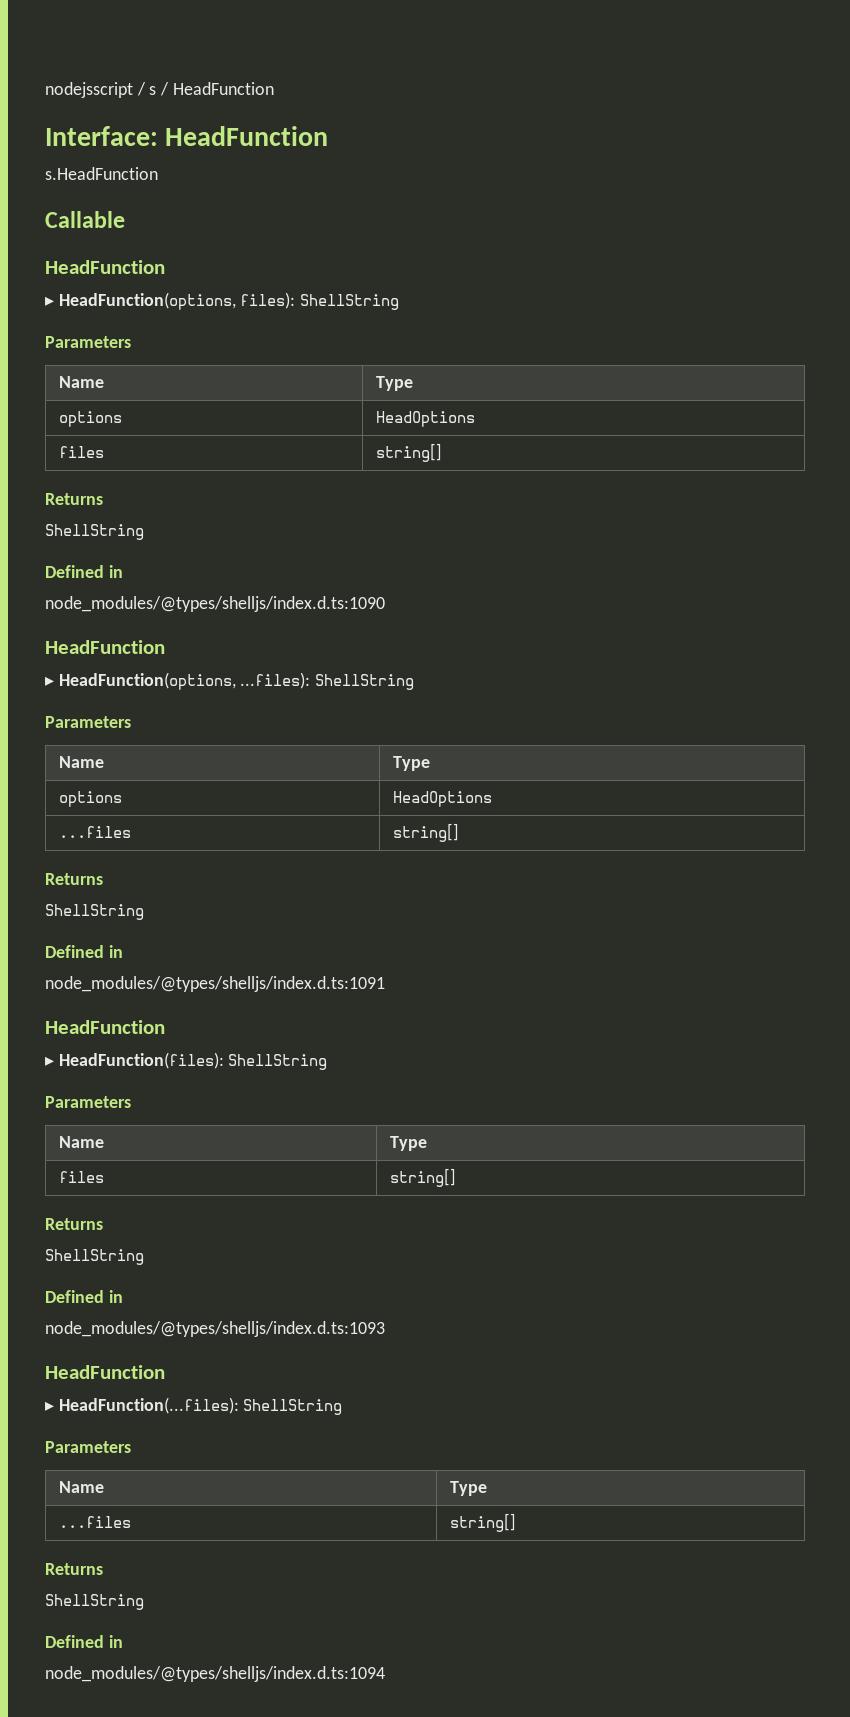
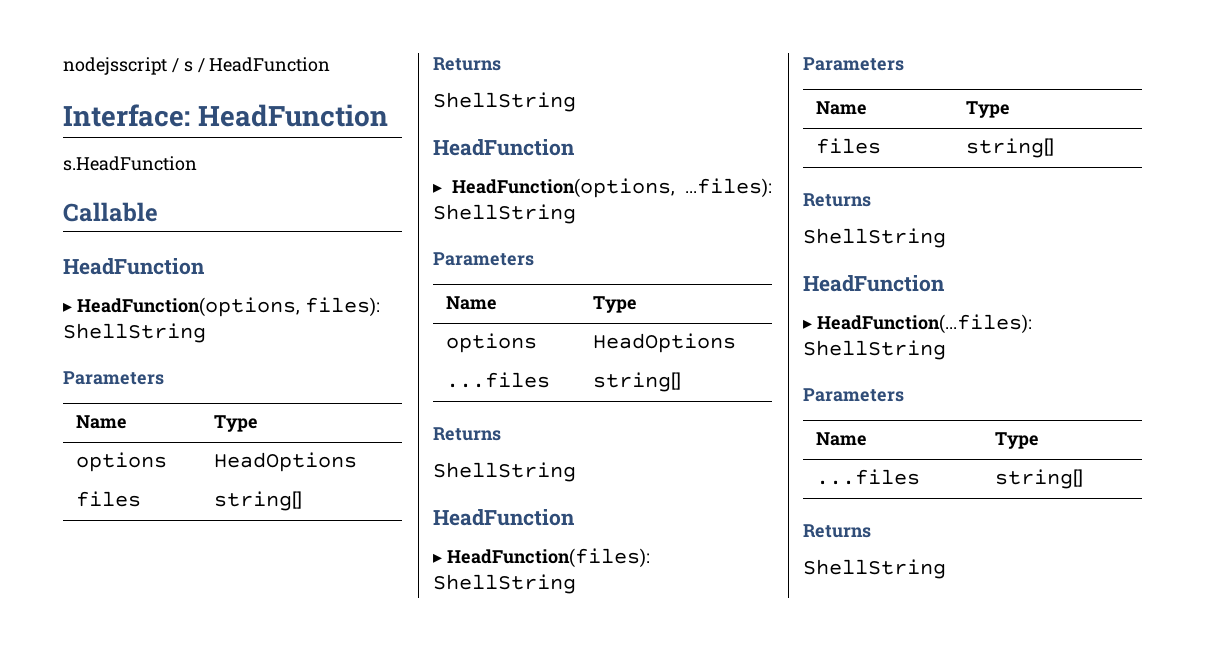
[45,565,123,578] [45,596,385,612] // Defined in // node_modules/@types/shelljs/index.d.ts:1090 -> (576, 102) none
[45,945,123,958] [45,976,385,992] // Defined in // node_modules/@types/shelljs/index.d.ts:1091 -> (576, 472) none
[45,1290,123,1303] [45,1321,385,1337] // Defined in // node_modules/@types/shelljs/index.d.ts:1093 -> (946, 238) none
[45,1635,123,1648] [45,1666,385,1682] // Defined in // node_modules/@types/shelljs/index.d.ts:1094 -> (946, 569) none

